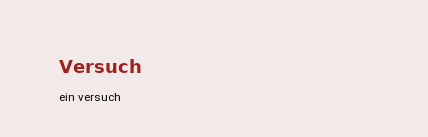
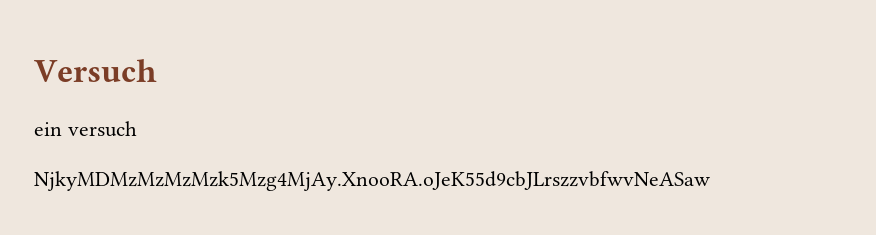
(122, 97) none -> [34,171,710,191] // NjkyMDMzMzMzMzk5Mzg4MjAy.XnooRA.oJeK55d9cbJLrszzvbfwvNeASaw

